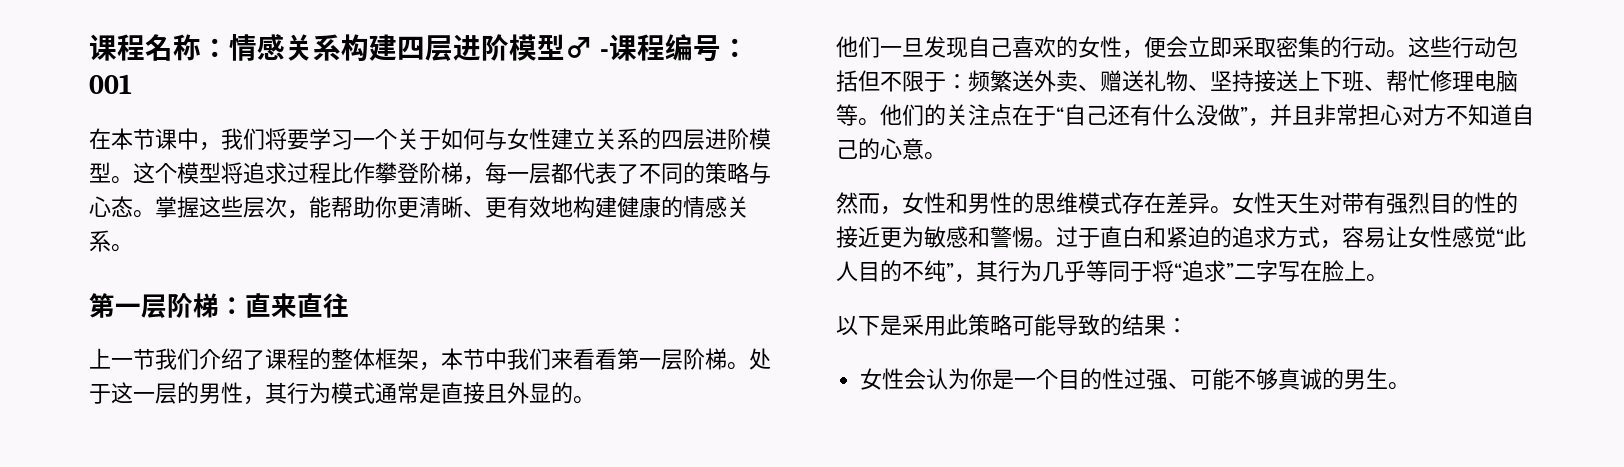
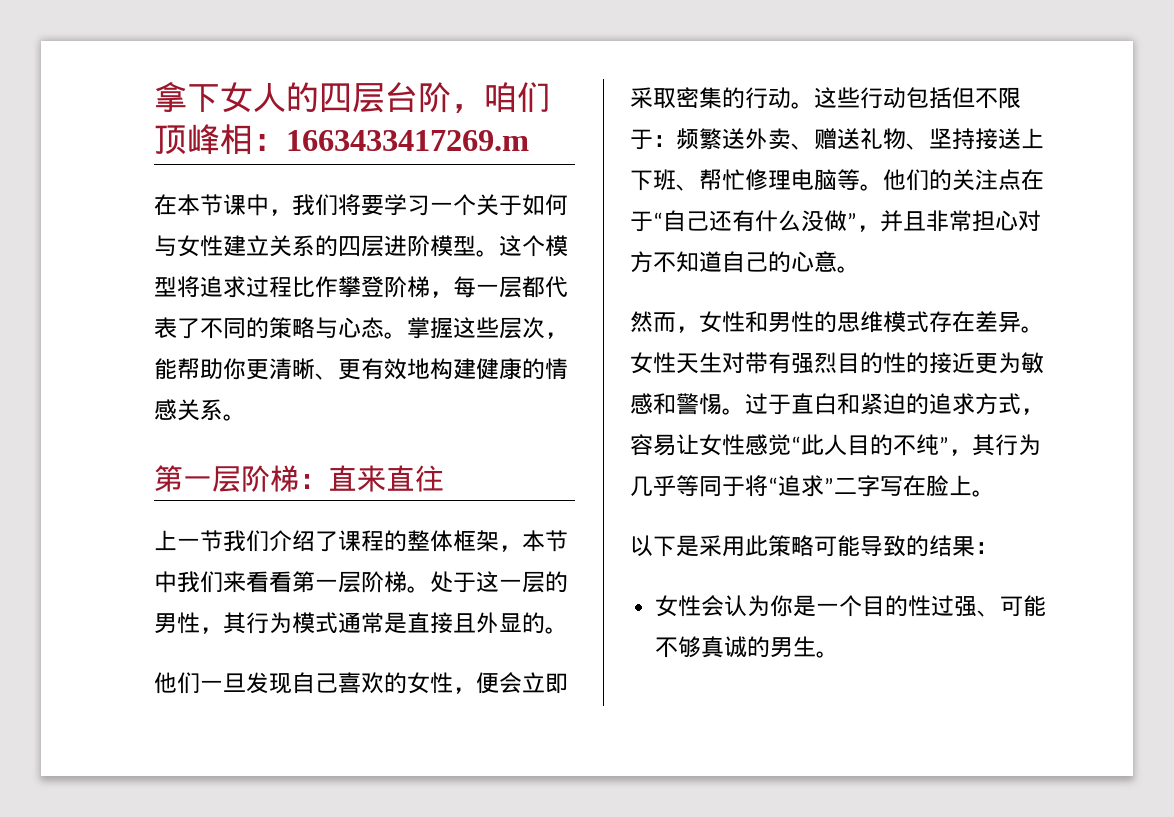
[89,34,750,62] [89,74,132,94] 课程名称：情感关系构建四层进阶模型♂ -课程编号：001 -> [154,82,550,113] [154,124,529,154] 拿下女人的四层台阶，咱们顶峰相：1663433417269.m

